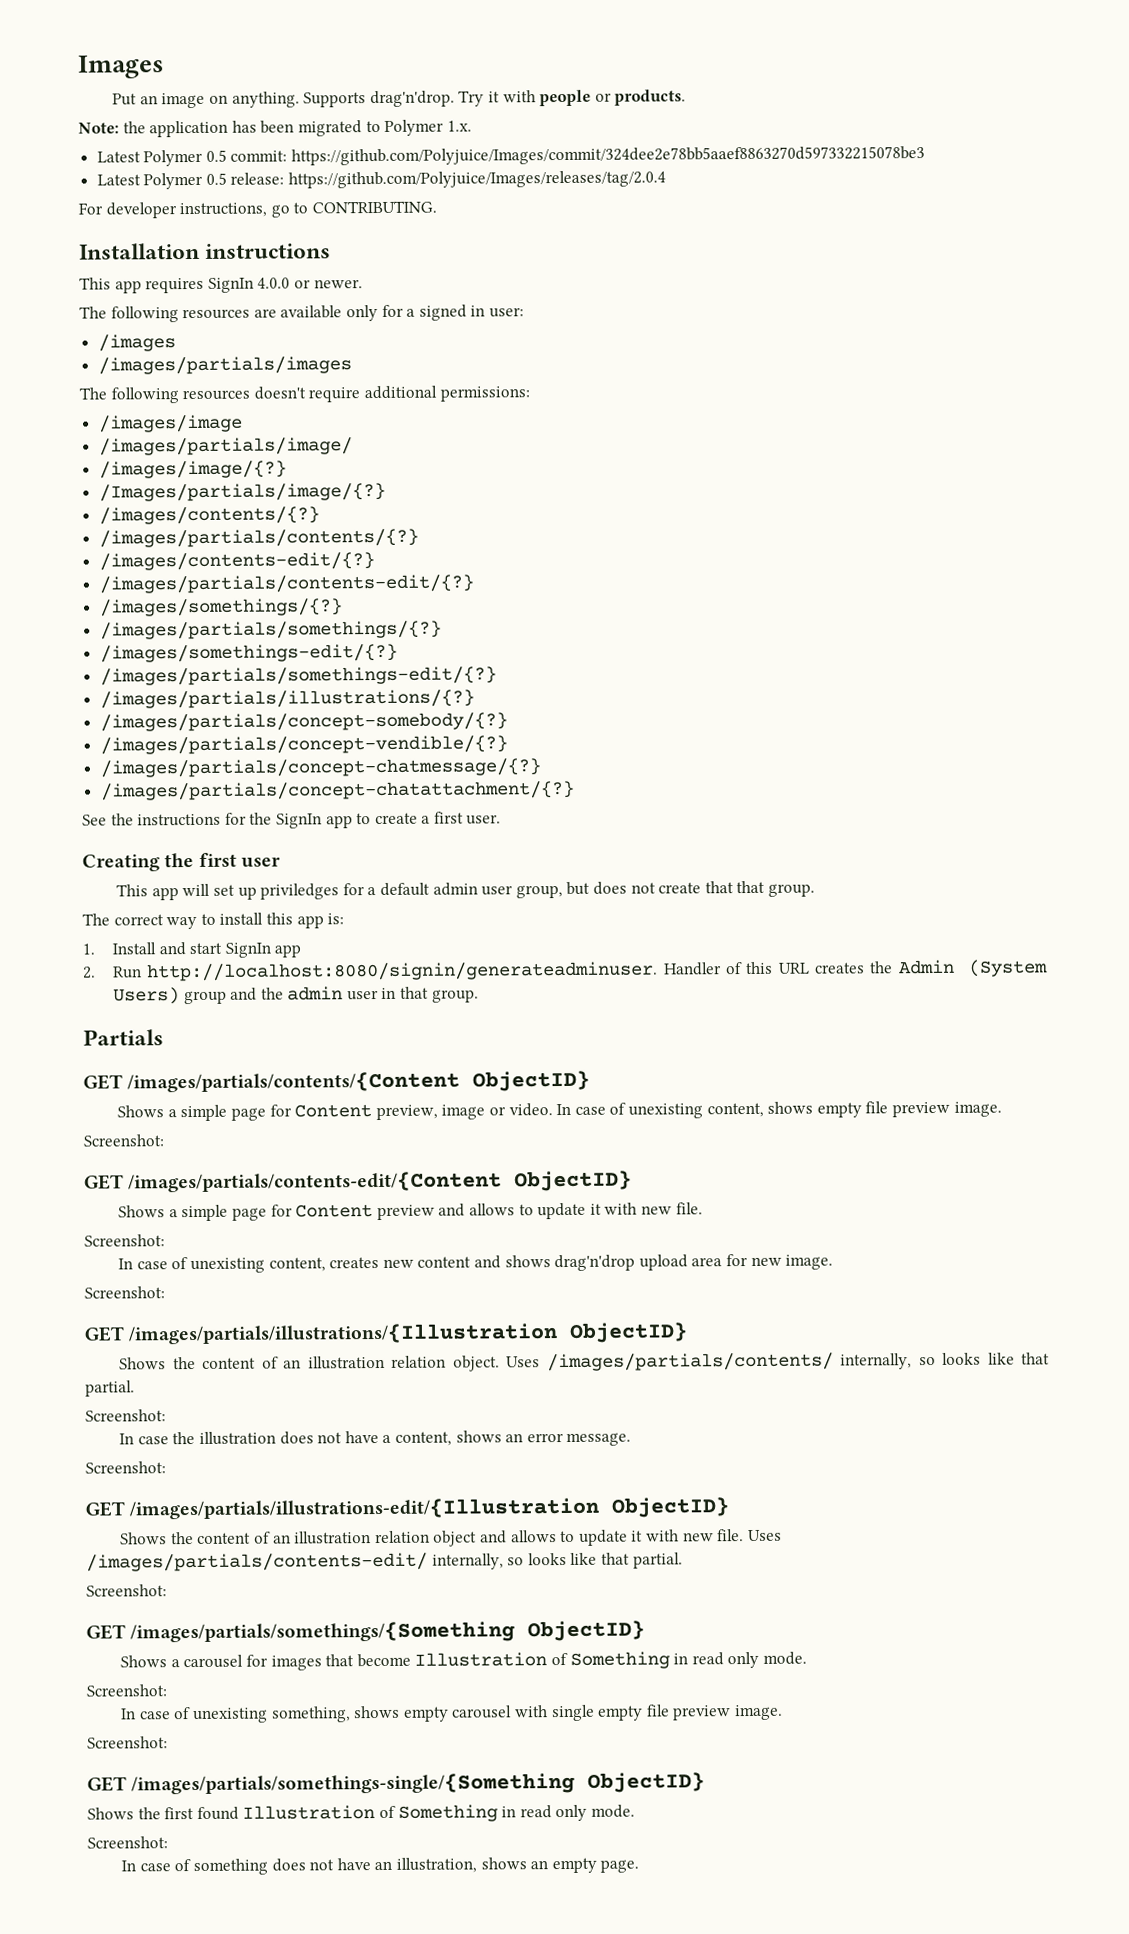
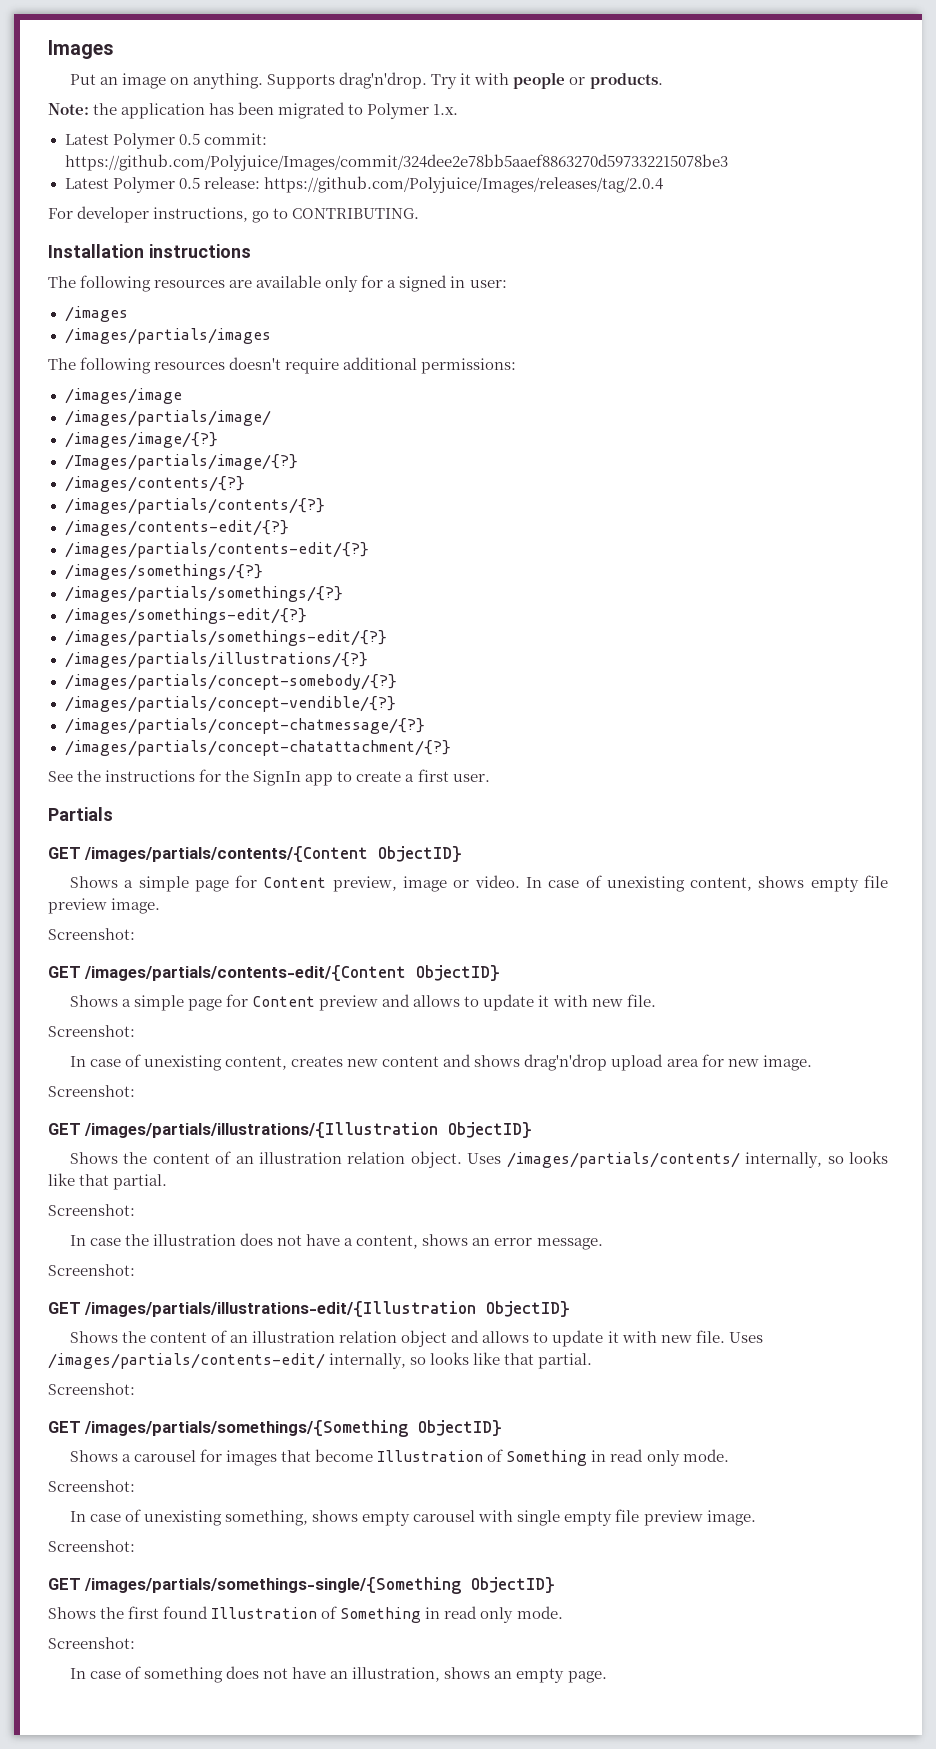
[79,277,363,294] // This app requires SignIn 4.0.0 or newer. -> (251, 251) none
[82,852,281,872] [116,880,815,901] [82,912,345,930] [82,942,302,958] [82,959,1049,982] [112,986,479,1005] // Creating the first user // This app will set up priviledges for a default admin user group, but does not create that that group. // The correct way to install this app is: // 1. Install and start SignIn app // 2. Run http://localhost:8080/signin/generateadminuser. Handler of this URL creates the Admin (System Users) group and the admin user in that group. -> (490, 778) none

